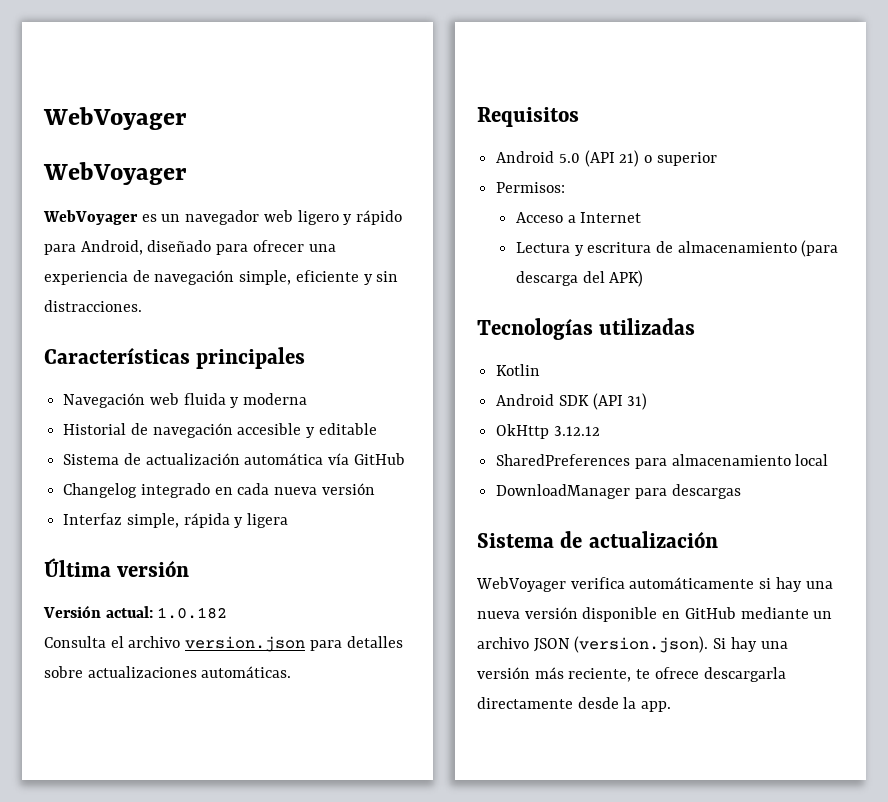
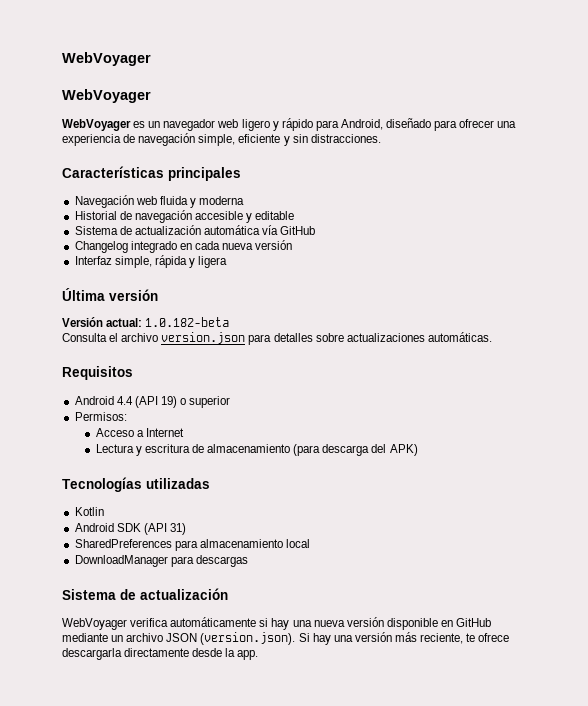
[157,607,228,619] 1.0.182 -> [145,317,230,327] 1.0.182-beta
[558,150,640,167] 5.0 (API 21) -> [116,396,177,408] 4.4 (API 19)
[496,424,600,439] // OkHttp 3.12.12 -> (186, 529) none

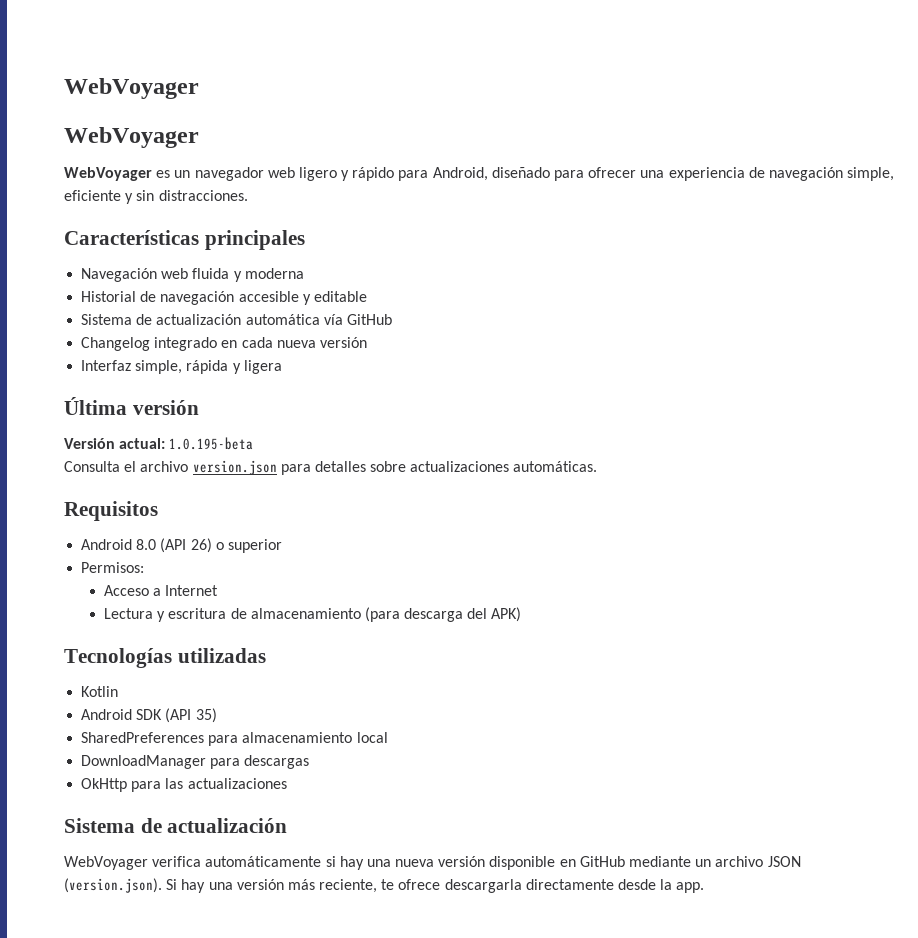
[145,317,230,327] 1.0.182-beta -> [169,437,254,450] 1.0.195-beta
[116,396,177,408] 4.4 (API 19) -> [136,538,212,553] 8.0 (API 26)
[169,523,186,535] 31) -> [195,708,217,723] 35)
(248, 561) none -> [81,778,287,792] // OkHttp para las actualizaciones

